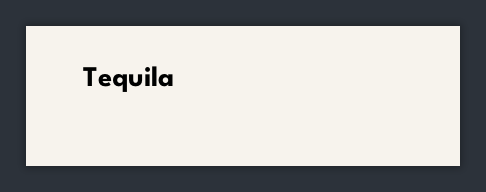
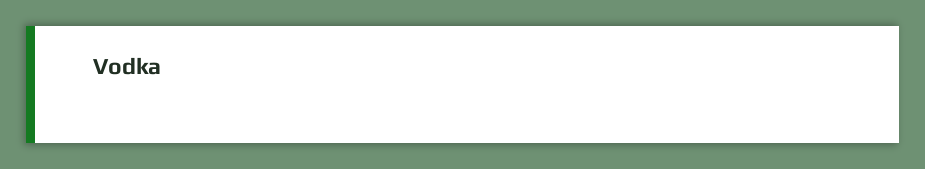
[83,66,174,92] Tequila -> [93,57,161,75] Vodka

